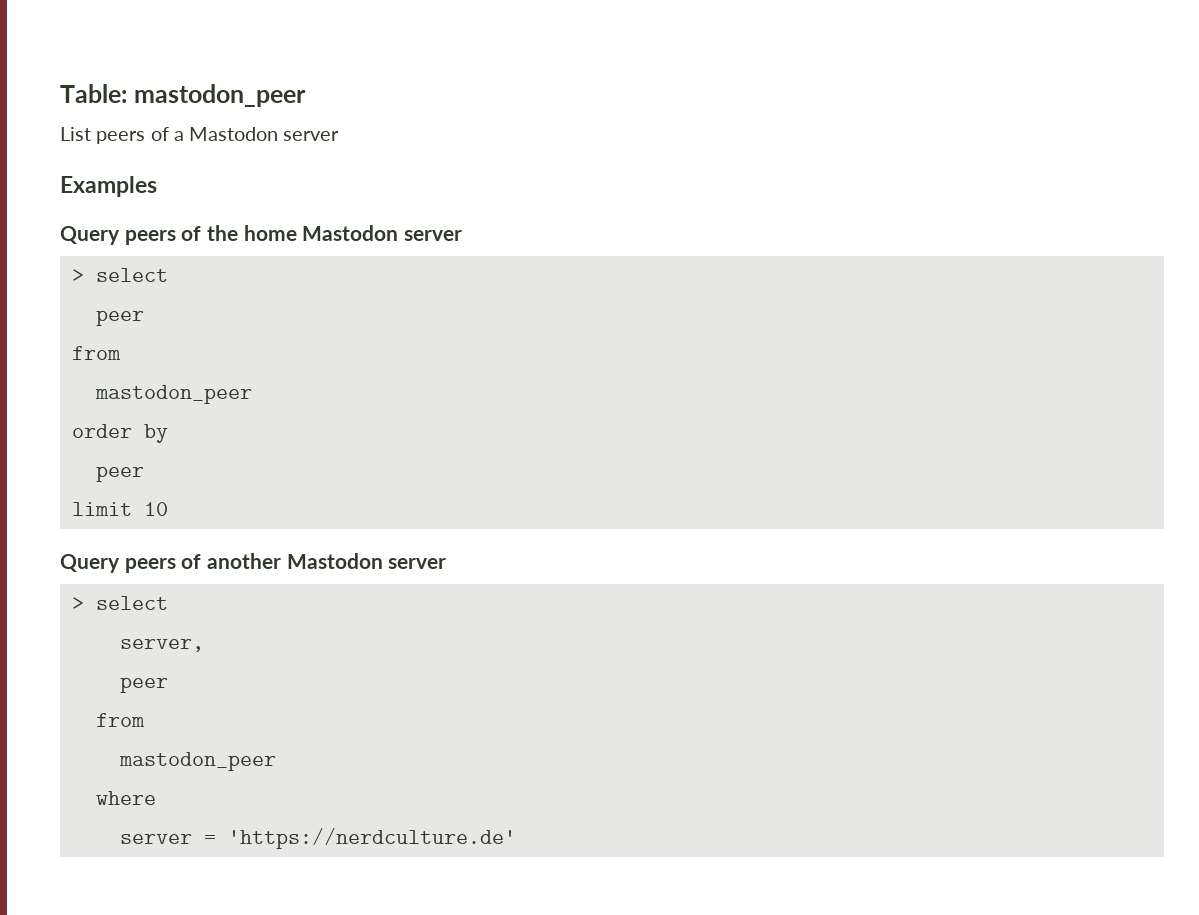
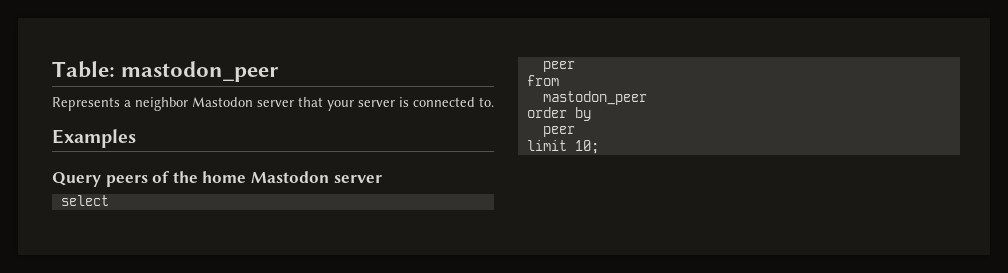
[60,127,340,144] List peers of a Mastodon server -> [52,97,494,111] Represents a neighbor Mastodon server that your server is connected to.
[71,269,84,282] > -> (382, 179) none
[143,502,168,516] [60,553,447,573] [71,596,168,610] [119,639,204,652] [119,677,168,693] [95,713,145,727] [118,752,276,771] [95,791,156,805] [119,828,516,849] 10 // Query peers of another Mastodon server // > select // server, // peer // from // mastodon_peer // where // server = 'https://nerdculture.de' -> [574,140,599,154] 10;

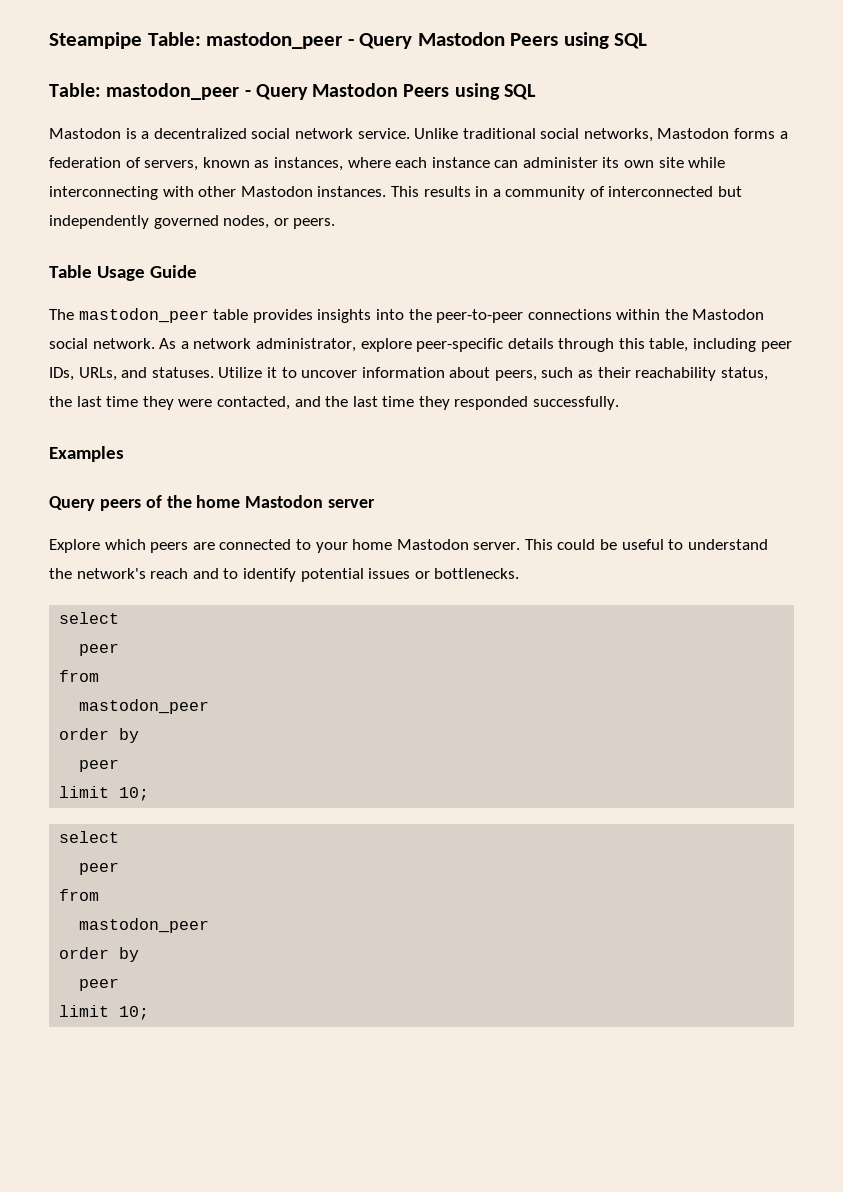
[52,61,280,82] [52,97,494,111] Table: mastodon_peer // Represents a neighbor Mastodon server that your server is connected to. -> [49,32,648,49] [49,83,536,100] [49,128,788,142] [49,157,726,171] [49,186,743,200] [49,215,336,229] [49,265,197,281] [49,308,765,323] [49,338,792,352] [49,367,768,381] [49,396,620,410] Steampipe Table: mastodon_peer - Query Mastodon Peers using SQL // Table: mastodon_peer - Query Mastodon Peers using SQL // Mastodon is a decentralized social network service. Unlike traditional social networks, Mastodon forms a federation of servers, known as instances, where each instance can administer its own site while interconnecting with other Mastodon instances. This results in a community of interconnected but independently governed nodes, or peers. // Table Usage Guide // The mastodon_peer table provides insights into the peer-to-peer connections within the Mastodon social network. As a network administrator, explore peer-specific details through this table, including peer IDs, URLs, and statuses. Utilize it to uncover information about peers, such as their reachability status, the last time they were contacted, and the last time they responded successfully.
[60,195,109,206] [542,61,575,72] [526,75,559,86] [542,91,647,105] [526,107,591,121] [542,126,575,137] [526,140,599,154] // select // peer // from // mastodon_peer // order by // peer // limit 10; -> [49,539,768,553] [49,568,520,582] [59,612,120,624] [79,643,120,656] [59,670,100,682] [79,699,210,714] [59,728,140,743] [79,759,120,772] [59,786,150,801] [59,831,120,843] [79,862,120,875] [59,889,100,901] [79,918,210,933] [59,947,140,962] [79,978,120,991] [59,1005,150,1020] // Explore which peers are connected to your home Mastodon server. This could be useful to understand the network's reach and to identify potential issues or bottlenecks. // select // peer // from // mastodon_peer // order by // peer // limit 10; // select // peer // from // mastodon_peer // order by // peer // limit 10;

